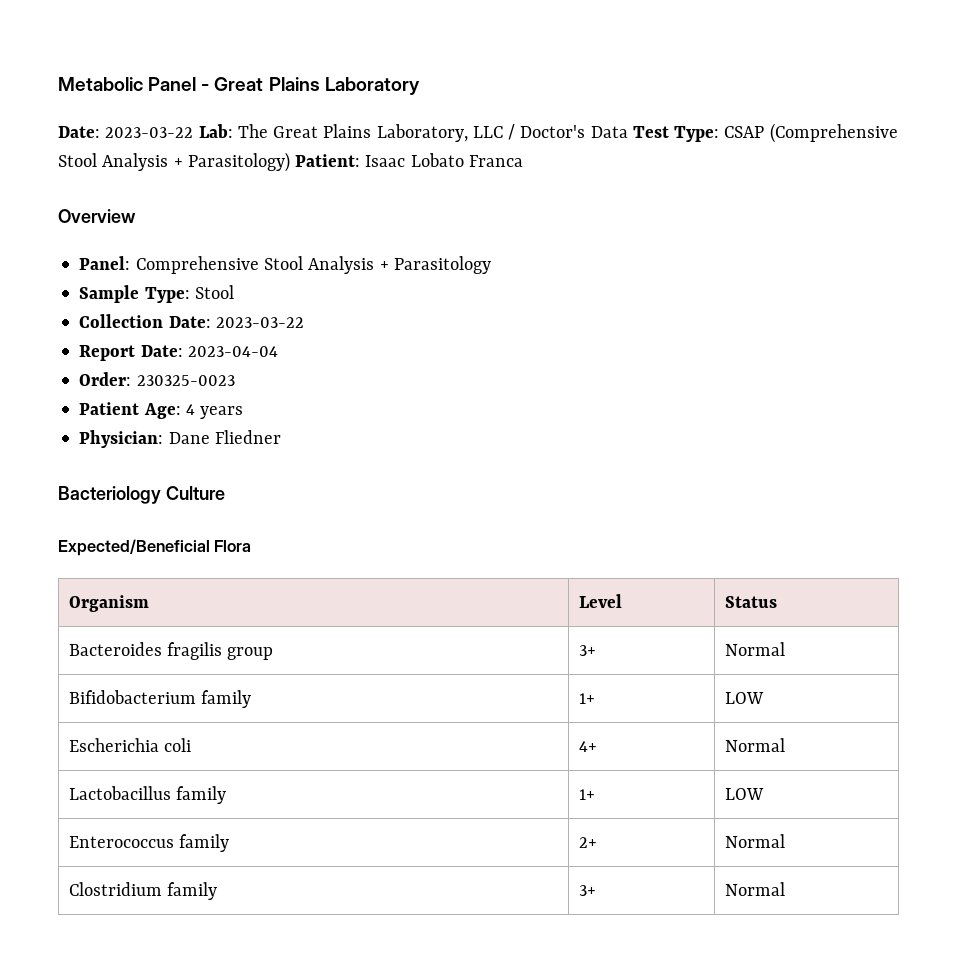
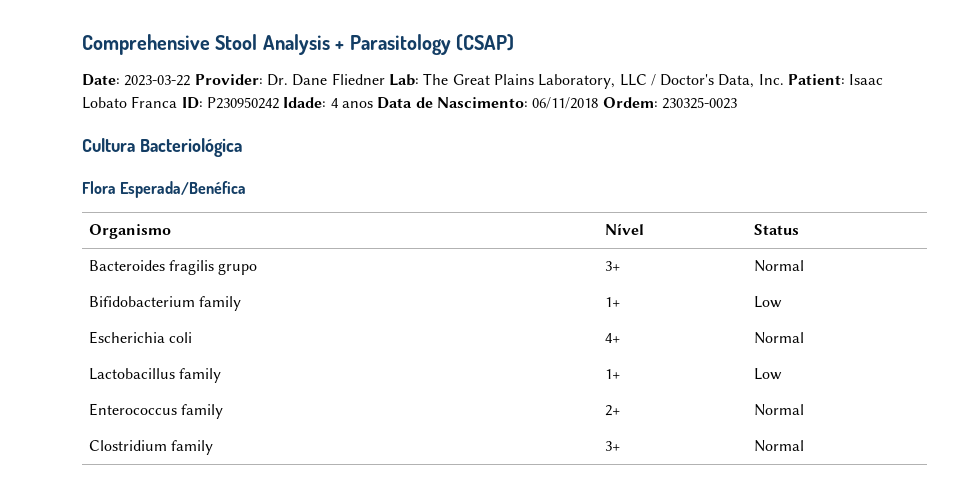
[58,77,420,95] [58,126,194,138] Metabolic Panel - Great Plains Laboratory // Date: 2023-03-22 -> [82,34,514,55] [82,73,385,86] Comprehensive Stool Analysis + Parasitology (CSAP) // Date: 2023-03-22 Provider: Dr. Dane Fliedner
[590,123,898,143] [58,152,523,172] [58,209,136,223] [79,256,491,274] [79,285,234,303] [79,314,304,328] [79,345,278,361] [79,372,235,386] [79,402,244,419] [79,430,281,448] [58,486,225,504] [58,539,252,556] [68,595,149,612] [578,594,622,608] Data Test Type: CSAP (Comprehensive Stool Analysis + Parasitology) Patient: Isaac Lobato Franca // Overview // Panel: Comprehensive Stool Analysis + Parasitology // Sample Type: Stool // Collection Date: 2023-03-22 // Report Date: 2023-04-04 // Order: 230325-0023 // Patient Age: 4 years // Physician: Dane Fliedner // Bacteriology Culture // Expected/Beneficial Flora // Organism | Level -> [718,74,884,88] [82,96,737,109] [82,138,242,157] [82,181,247,198] [88,224,171,239] [604,224,644,235] Data, Inc. Patient: Isaac Lobato Franca ID: P230950242 Idade: 4 anos Data de Nascimento: 06/11/2018 Ordem: 230325-0023 // Cultura Bacteriológica // Flora Esperada/Benéfica // Organismo | Nível
[227,647,274,660] group -> [218,263,258,275] grupo
[724,692,764,704] LOW -> [753,296,782,308] Low
[724,788,764,800] LOW -> [753,368,782,380] Low

